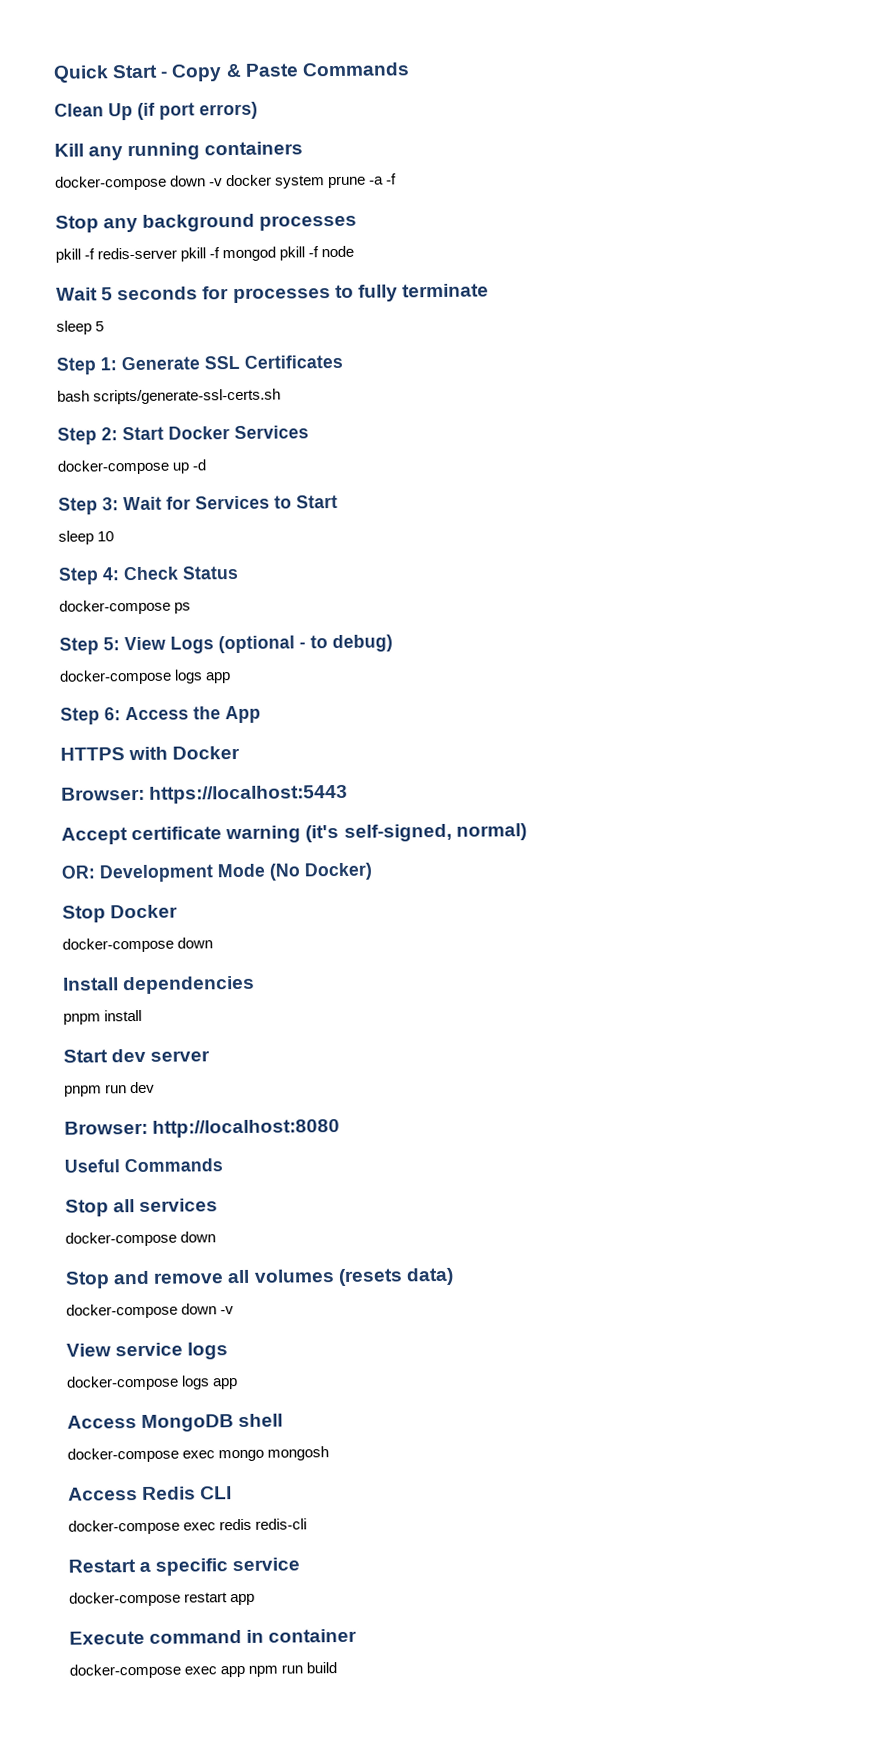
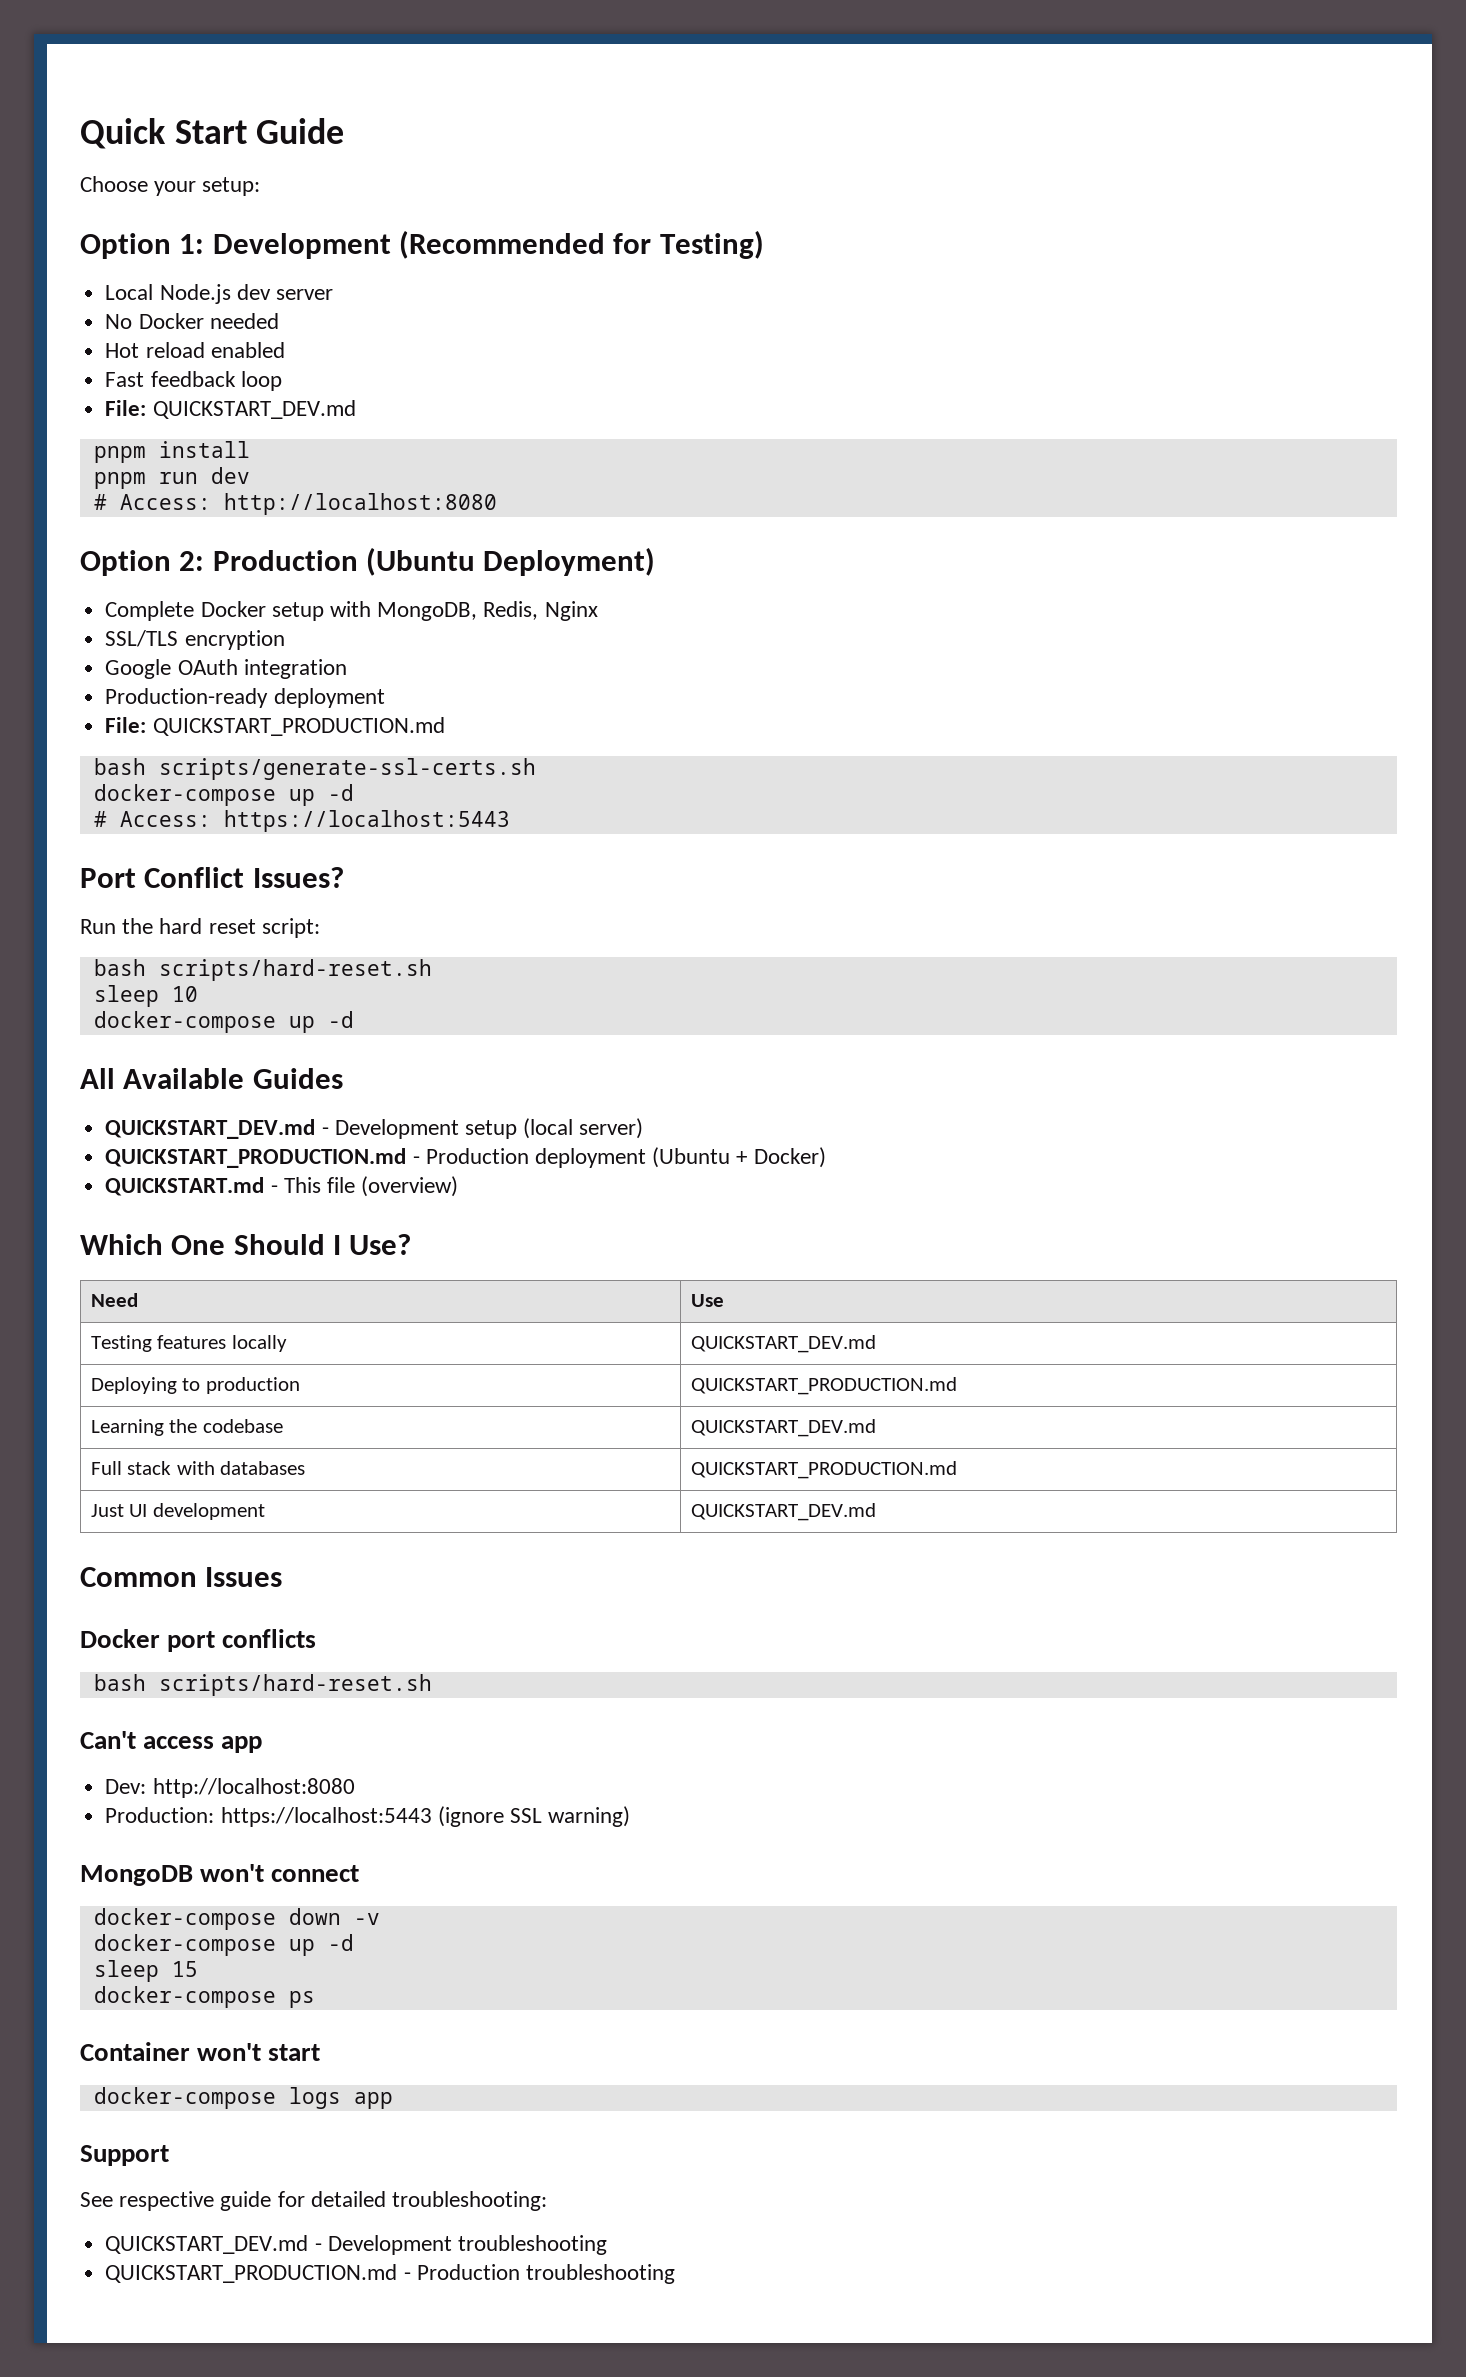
[160,62,410,82] [54,101,258,121] [54,141,304,161] [55,173,398,191] [55,213,358,233] [55,245,355,263] [56,283,489,304] [56,320,105,335] [56,354,343,375] [57,388,282,405] [57,425,309,445] [57,459,207,475] [58,494,338,515] [58,530,115,545] [58,565,239,585] [59,599,192,615] [59,634,393,655] [59,669,232,685] [60,705,261,725] [60,745,241,761] [61,784,349,804] [61,823,527,845] [61,862,373,883] [62,904,179,923] [62,937,214,953] [62,975,256,995] [63,1009,143,1025] [63,1048,211,1063] [64,1081,156,1097] [64,1118,341,1138] [64,1158,223,1173] [65,1198,219,1217] [65,1231,217,1247] [65,1267,454,1289] [66,1303,235,1319] [66,1342,229,1360] [66,1375,239,1391] [67,1413,284,1432] [67,1446,330,1463] [68,1486,233,1501] [68,1518,308,1535] [68,1557,301,1576] [69,1591,256,1607] [69,1628,358,1645] [69,1662,338,1679] - Copy & Paste Commands // Clean Up (if port errors) // Kill any running containers // docker-compose down -v docker system prune -a -f // Stop any background processes // pkill -f redis-server pkill -f mongod pkill -f node // Wait 5 seconds for processes to fully terminate // sleep 5 // Step 1: Generate SSL Certificates // bash scripts/generate-ssl-certs.sh // Step 2: Start Docker Services // docker-compose up -d // Step 3: Wait for Services to Start // sleep 10 // Step 4: Check Status // docker-compose ps // Step 5: View Logs (optional - to debug) // docker-compose logs app // Step 6: Access the App // HTTPS with Docker // Browser: https://localhost:5443 // Accept certificate warning (it's self-signed, normal) // OR: Development Mode (No Docker) // Stop Docker // docker-compose down // Install dependencies // pnpm install // Start dev server // pnpm run dev // Browser: http://localhost:8080 // Useful Commands // Stop all services // docker-compose down // Stop and remove all volumes (resets data) // docker-compose down -v // View service logs // docker-compose logs app // Access MongoDB shell // docker-compose exec mongo mongosh // Access Redis CLI // docker-compose exec redis redis-cli // Restart a specific service // docker-compose restart app // Execute command in container // docker-compose exec app npm run build -> [256,118,345,144] [80,176,261,196] [80,230,764,259] [105,284,333,304] [105,313,279,329] [105,342,285,358] [105,371,282,391] [105,400,356,419] [93,441,250,463] [93,467,250,489] [93,493,497,515] [80,547,656,576] [105,601,598,621] [105,630,285,650] [105,659,347,679] [105,688,385,708] [105,717,445,736] [93,758,536,780] [93,784,354,806] [93,810,510,832] [80,867,344,888] [80,918,320,938] [93,959,432,981] [93,985,198,1007] [93,1011,354,1033] [80,1068,343,1089] [105,1118,644,1139] [105,1147,826,1168] [105,1176,459,1197] [80,1234,412,1255] [90,1293,138,1307] [690,1294,724,1307] [90,1335,287,1352] [690,1335,876,1353] [90,1377,300,1394] [690,1377,957,1395] [90,1419,283,1436] [690,1419,876,1437] [90,1461,306,1475] [690,1461,957,1479] [90,1503,265,1520] [690,1503,876,1521] [80,1567,283,1587] [80,1629,317,1652] [93,1674,432,1696] [80,1731,263,1753] [105,1778,355,1798] [105,1806,631,1827] [80,1864,360,1886] [93,1908,380,1930] [93,1934,354,1956] [93,1960,198,1982] [93,1986,315,2008] [80,2042,321,2061] [93,2087,393,2109] [80,2145,169,2166] [80,2191,548,2211] [105,2235,607,2255] [105,2264,675,2284] Guide // Choose your setup: // Option 1: Development (Recommended for Testing) // Local Node.js dev server // No Docker needed // Hot reload enabled // Fast feedback loop // File: QUICKSTART_DEV.md // pnpm install // pnpm run dev // # Access: http://localhost:8080 // Option 2: Production (Ubuntu Deployment) // Complete Docker setup with MongoDB, Redis, Nginx // SSL/TLS encryption // Google OAuth integration // Production-ready deployment // File: QUICKSTART_PRODUCTION.md // bash scripts/generate-ssl-certs.sh // docker-compose up -d // # Access: https://localhost:5443 // Port Conflict Issues? // Run the hard reset script: // bash scripts/hard-reset.sh // sleep 10 // docker-compose up -d // All Available Guides // QUICKSTART_DEV.md - Development setup (local server) // QUICKSTART_PRODUCTION.md - Production deployment (Ubuntu + Docker) // QUICKSTART.md - This file (overview) // Which One Should I Use? // Need | Use // Testing features locally | QUICKSTART_DEV.md // Deploying to production | QUICKSTART_PRODUCTION.md // Learning the codebase | QUICKSTART_DEV.md // Full stack with databases | QUICKSTART_PRODUCTION.md // Just UI development | QUICKSTART_DEV.md // Common Issues // Docker port conflicts // bash scripts/hard-reset.sh // Can't access app // Dev: http://localhost:8080 // Production: https://localhost:5443 (ignore SSL warning) // MongoDB won't connect // docker-compose down -v // docker-compose up -d // sleep 15 // docker-compose ps // Container won't start // docker-compose logs app // Support // See respective guide for detailed troubleshooting: // QUICKSTART_DEV.md - Development troubleshooting // QUICKSTART_PRODUCTION.md - Production troubleshooting

